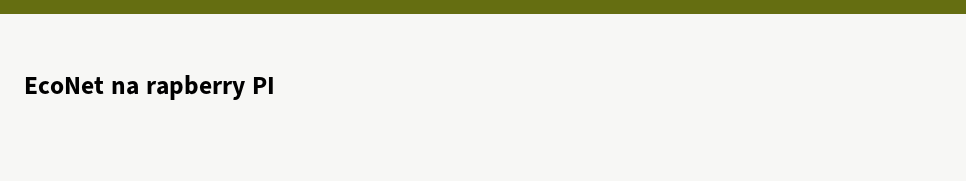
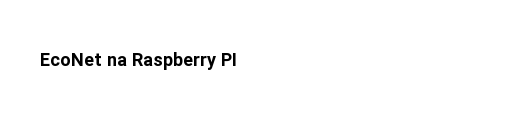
[145,75,245,100] rapberry -> [131,52,216,70] Raspberry

